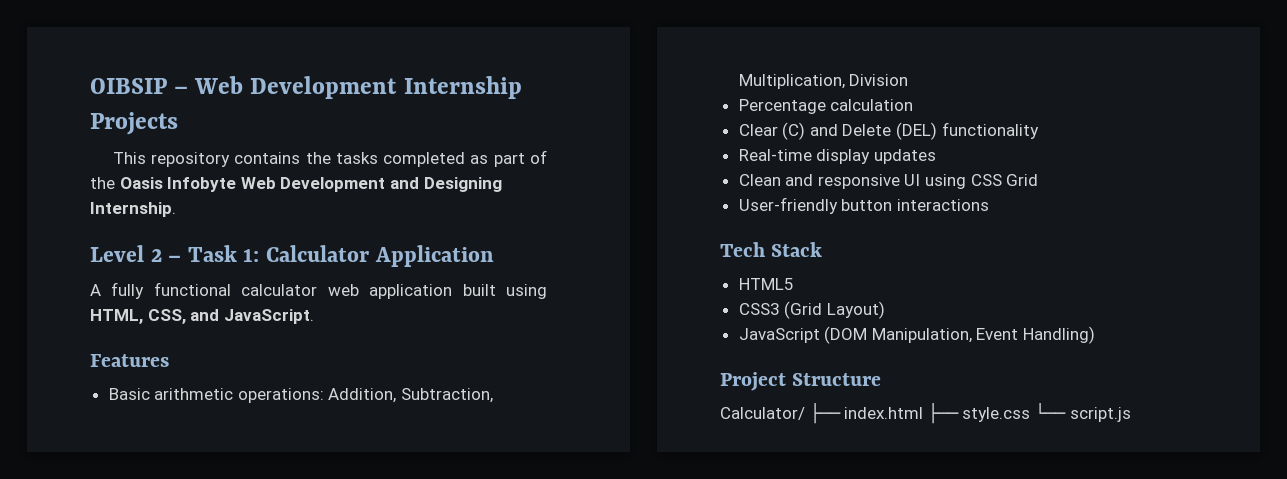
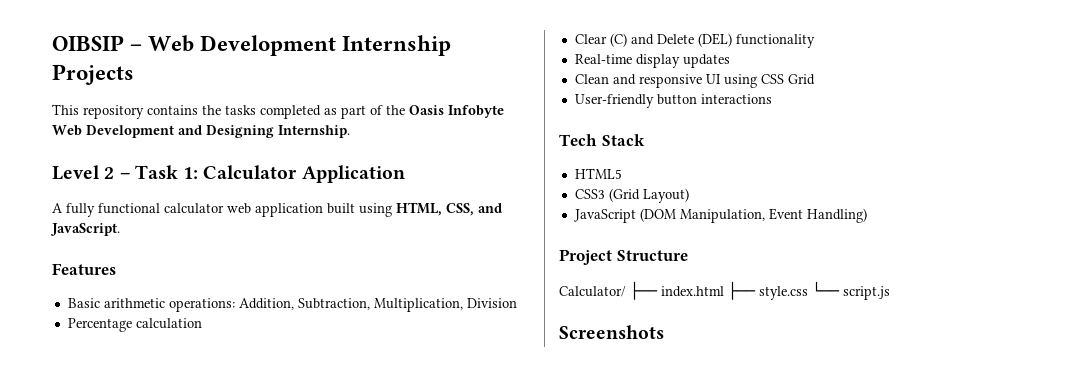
(1131, 414) none -> [559,325,664,339] // Screenshots

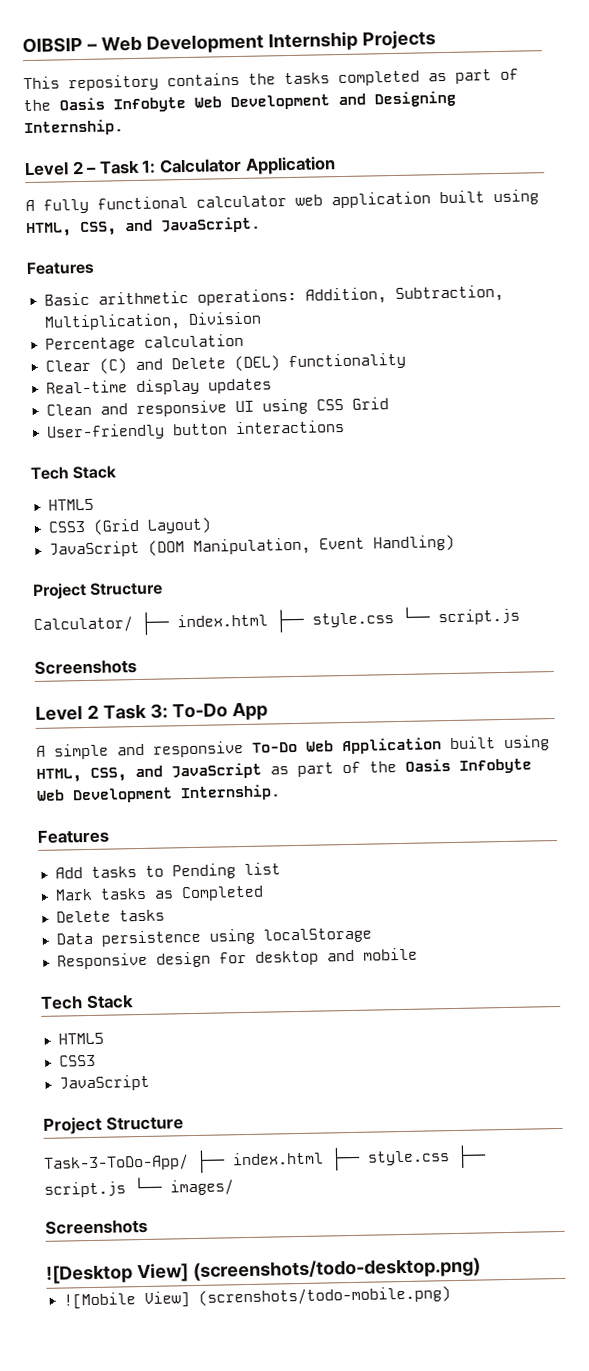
(664, 332) none -> [35,701,268,721] [36,735,550,760] [36,758,532,783] [36,784,281,804] [37,828,109,844] [54,862,281,880] [54,885,264,902] [55,909,165,923] [55,927,372,947] [56,947,418,970] [40,994,134,1010] [57,1032,104,1045] [58,1054,96,1067] [58,1074,150,1092] [43,1115,184,1135] [44,1144,487,1174] [44,1176,234,1198] [45,1218,148,1235] [46,1257,481,1284] [62,1286,451,1310] // Level 2 Task 3: To-Do App // A simple and responsive To-Do Web Application built using HTML, CSS, and JavaScript as part of the Oasis Infobyte Web Development Internship. // Features // Add tasks to Pending list // Mark tasks as Completed // Delete tasks // Data persistence using localStorage // Responsive design for desktop and mobile // Tech Stack // HTML5 // CSS3 // JavaScript // Project Structure // Task-3-ToDo-App/ ├── index.html ├── style.css ├── script.js └── images/ // Screenshots // ![Desktop View] (screenshots/todo-desktop.png) // ![Mobile View] (screnshots/todo-mobile.png)

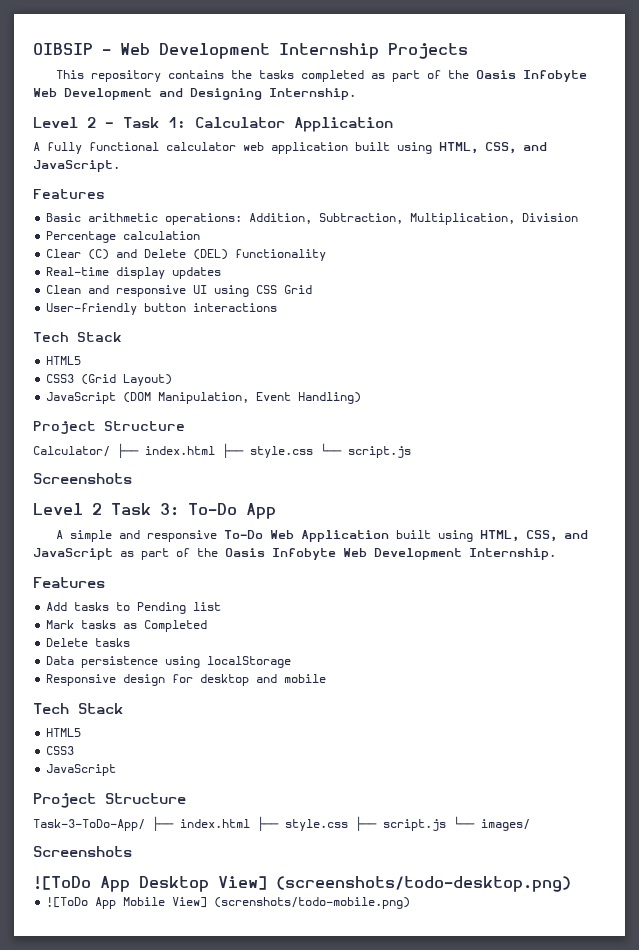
[46,1264,133,1284] ![Desktop -> [33,876,209,892] ![ToDo App Desktop
[62,1292,136,1310] ![Mobile -> [46,897,166,909] ![ToDo App Mobile

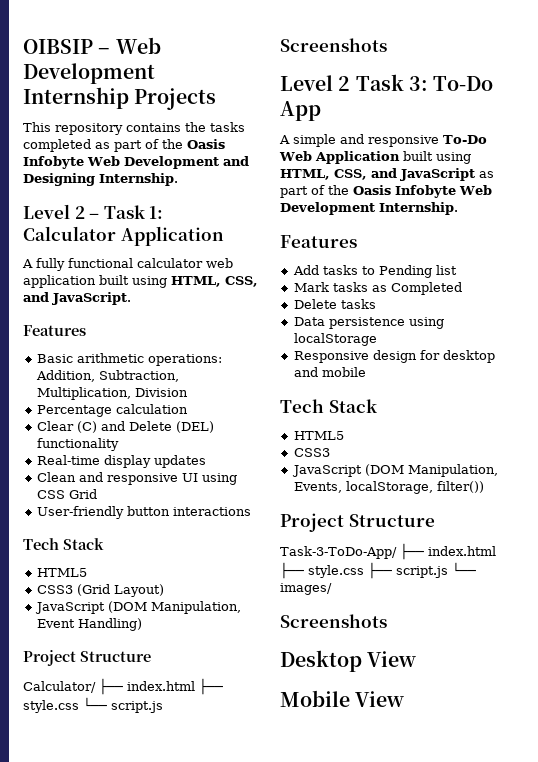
(117, 770) none -> [364,464,498,477] [293,481,484,494] (DOM Manipulation, Events, localStorage, filter())
[33,876,571,892] [46,897,411,909] ![ToDo App Desktop View] (screenshots/todo-desktop.png) // ![ToDo App Mobile View] (screnshots/todo-mobile.png) -> [280,650,417,672] [280,690,405,707] Desktop View // Mobile View

